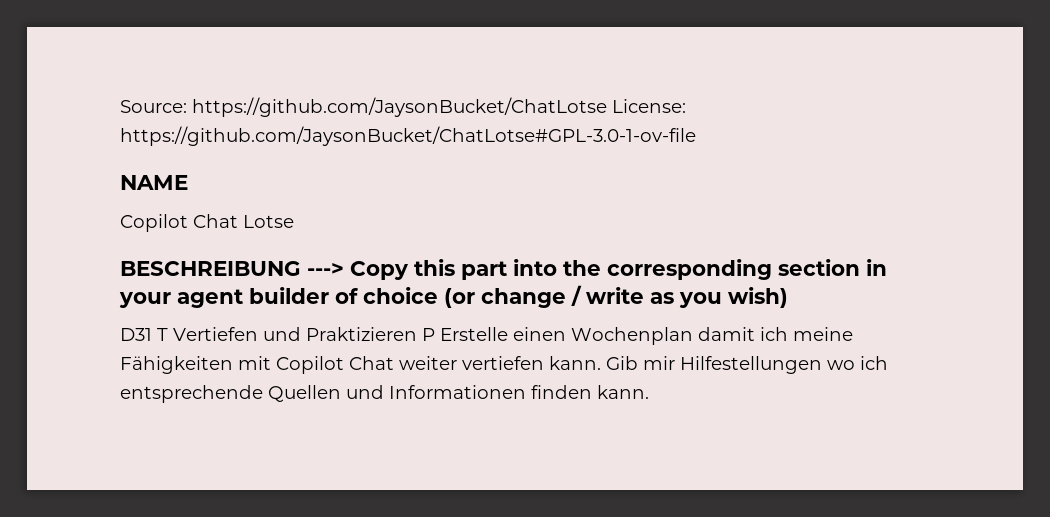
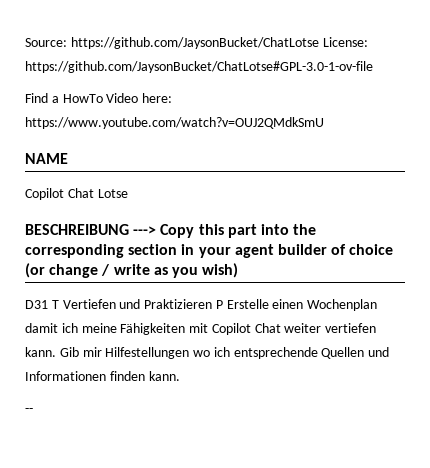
(696, 136) none -> [25,93,173,103] [25,117,324,129] // Find a HowTo Video here: https://www.youtube.com/watch?v=OUJ2QMdkSmU
(649, 392) none -> [25,408,33,413] // --

